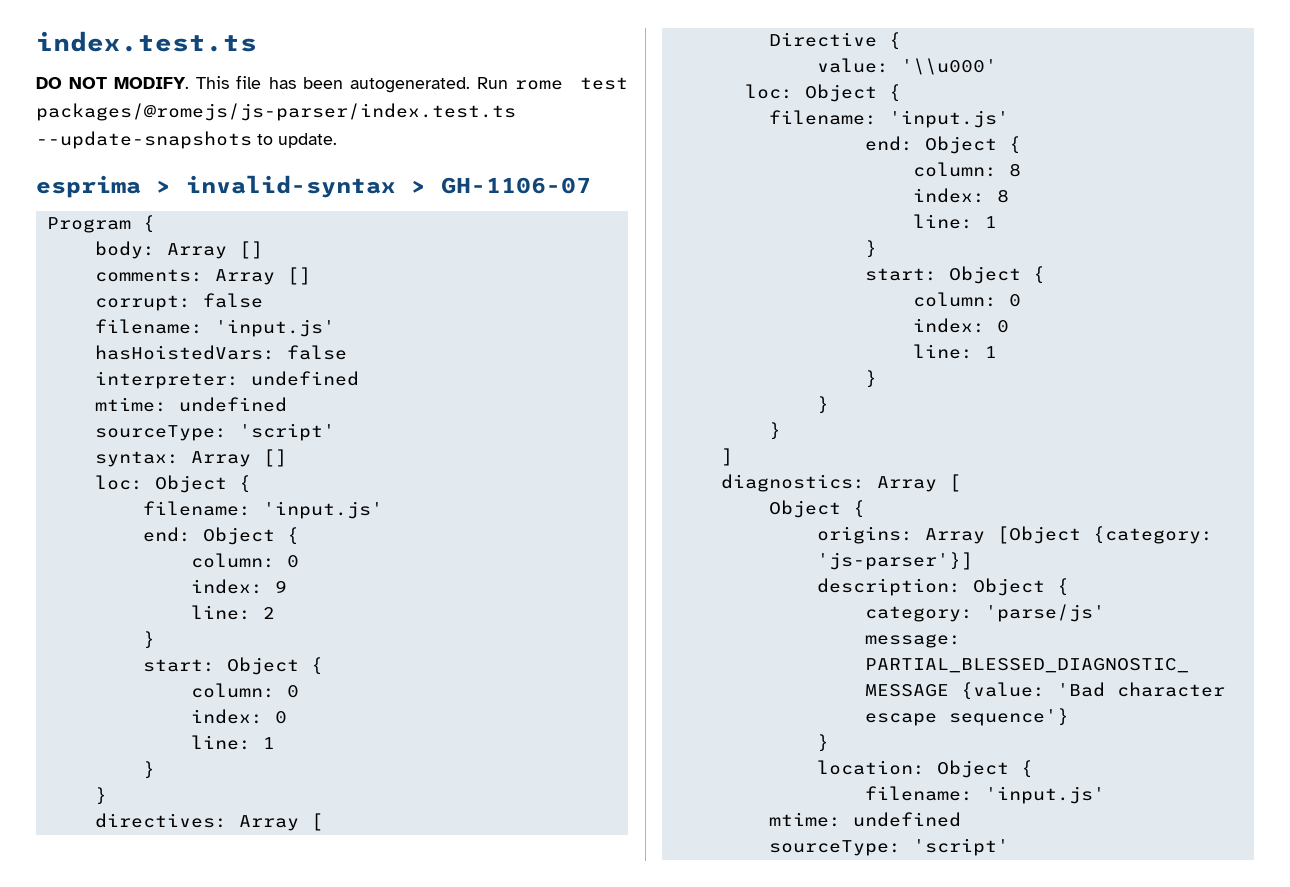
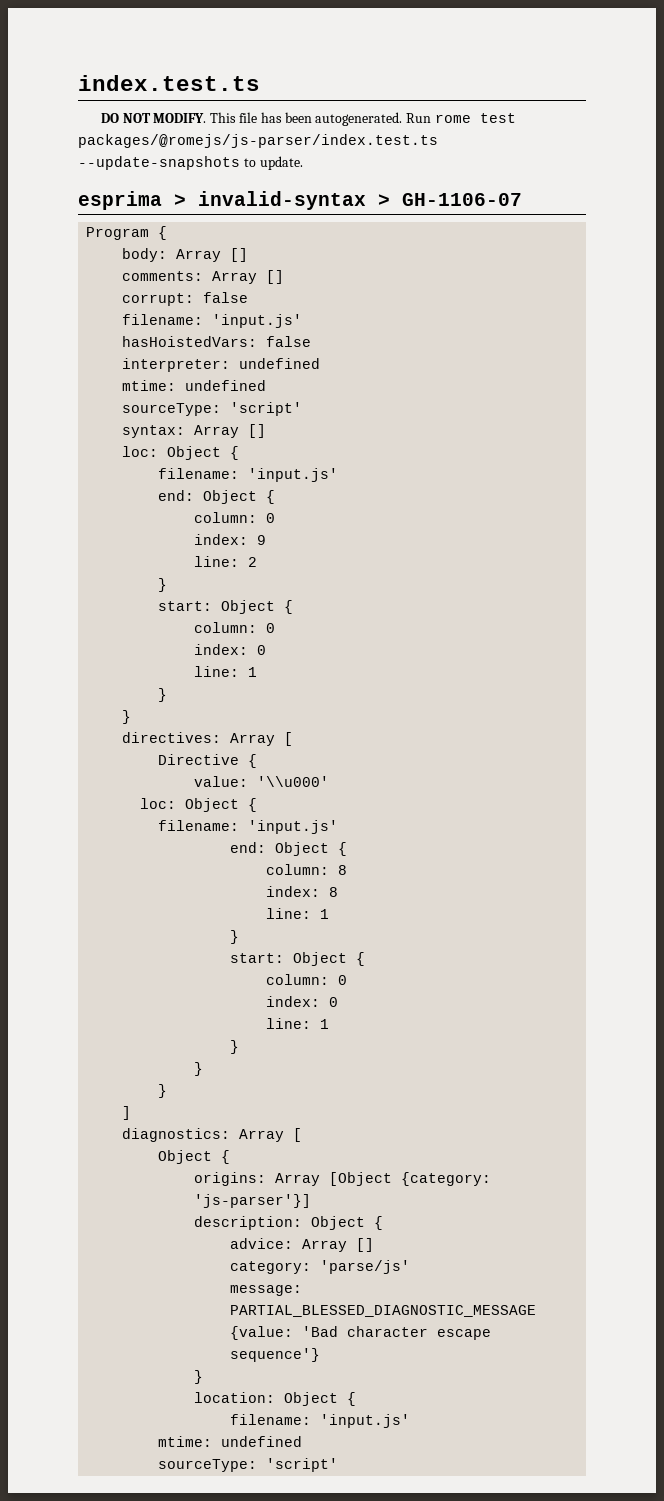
(1069, 587) none -> [230,1238,375,1252] // advice: Array []

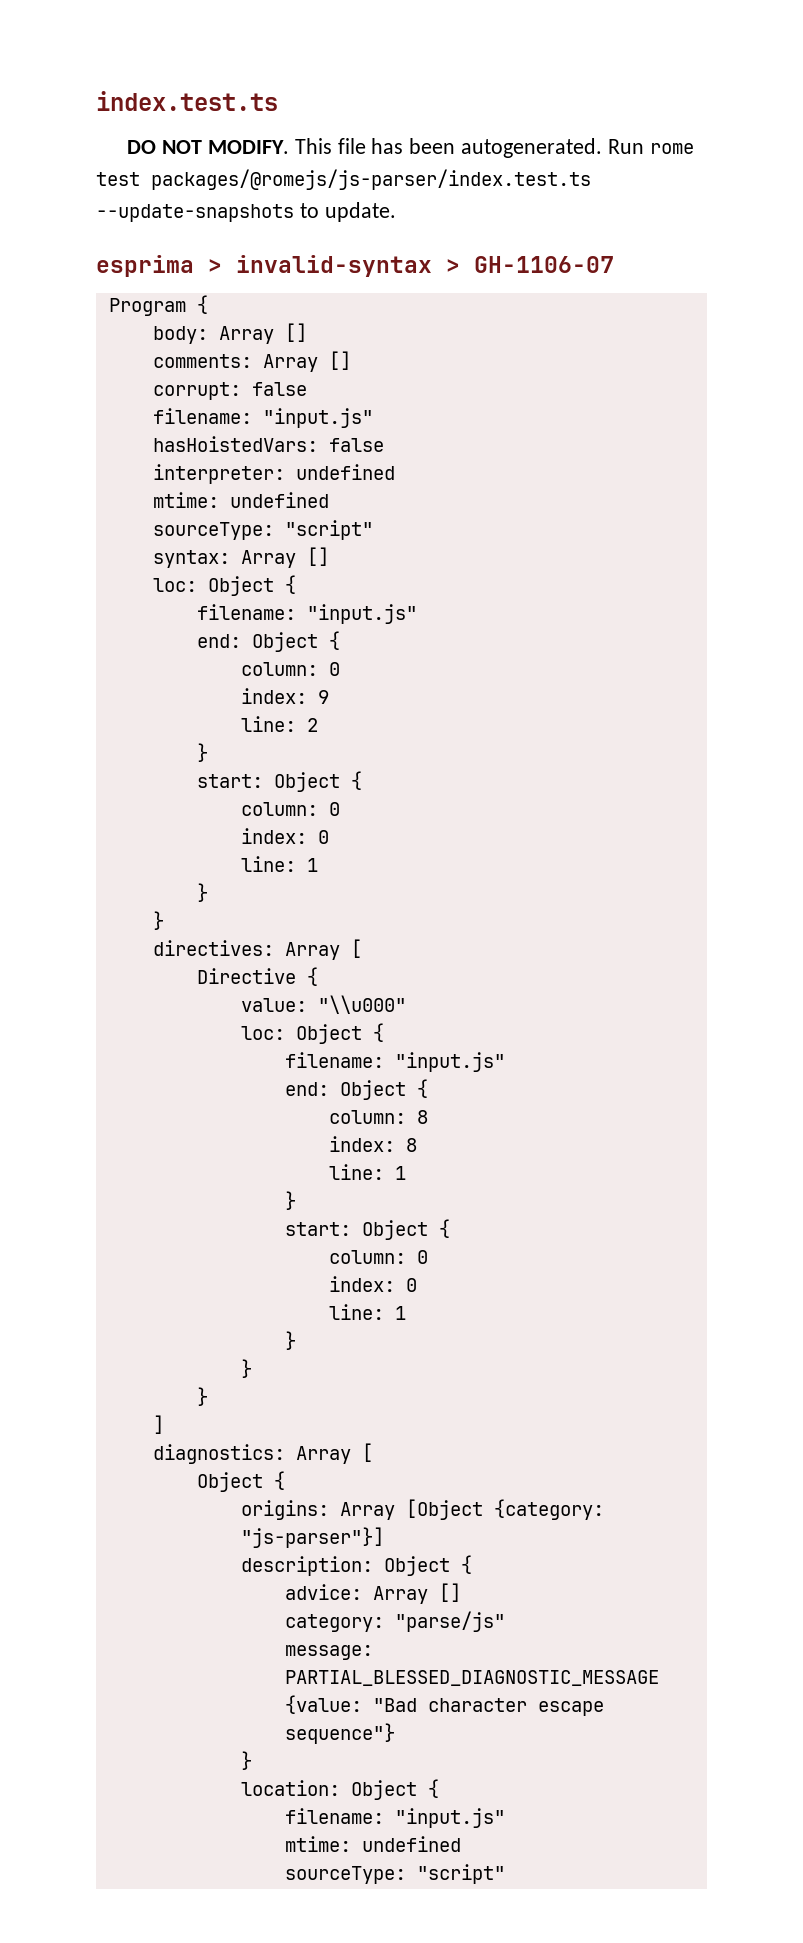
[212,314,303,328] 'input.js' -> [262,408,373,428] "input.js"
[230,402,303,416] 'script' -> [284,520,373,540] "script"
[248,468,339,482] 'input.js' -> [306,604,417,624] "input.js"
[257,776,330,787] [140,798,258,812] [158,820,339,834] '\\u000' // loc: Object { // filename: 'input.js' -> [317,995,406,1014] [240,1023,384,1044] [284,1052,505,1072] "\\u000" // loc: Object { // filename: "input.js"
[194,1194,312,1208] 'js-parser'}] -> [240,1527,384,1548] "js-parser"}]
[320,1260,411,1274] 'parse/js' -> [394,1611,505,1632] "parse/js"
[302,1326,339,1337] 'Bad -> [372,1698,417,1712] "Bad
[230,1348,321,1362] sequence'} -> [284,1723,395,1744] sequence"}
[320,1414,411,1428] [158,1436,303,1447] [158,1458,339,1472] 'input.js' // mtime: undefined // sourceType: 'script' -> [394,1808,505,1828] [284,1836,461,1852] [284,1864,505,1884] "input.js" // mtime: undefined // sourceType: "script"

